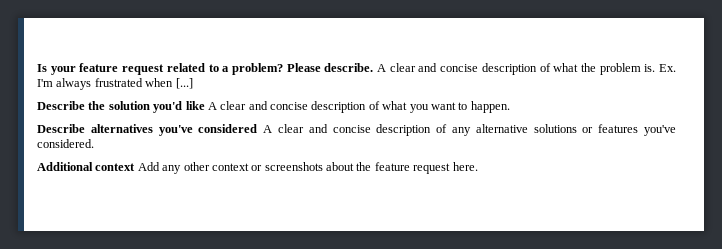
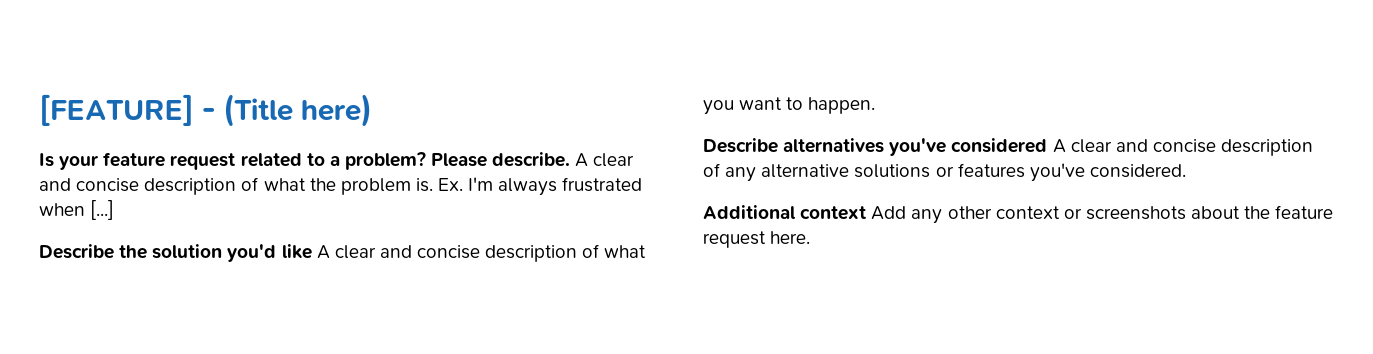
(37, 68) none -> [39,94,373,127] [FEATURE] - (Title here) //

